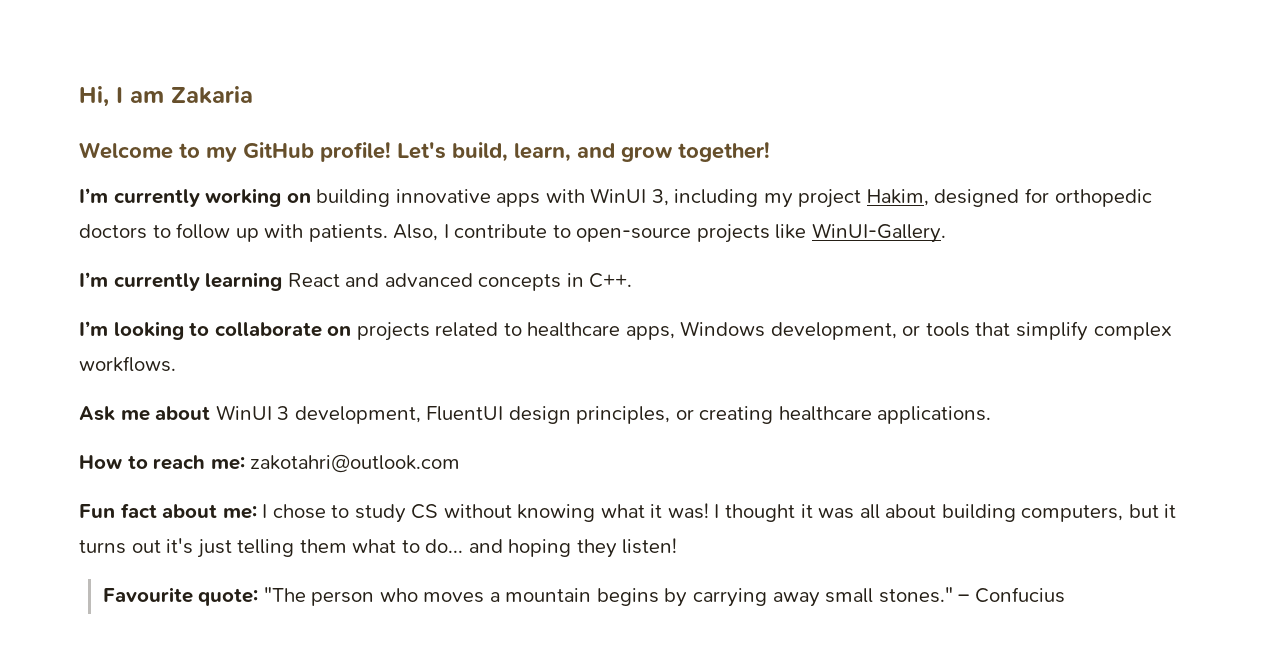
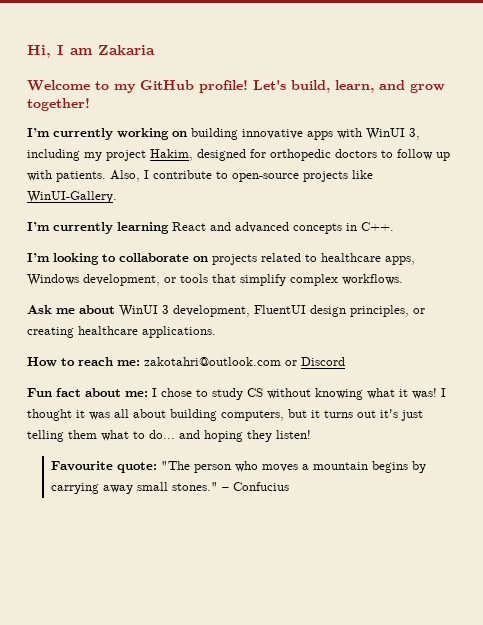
(461, 463) none -> [285,357,345,366] or Discord

